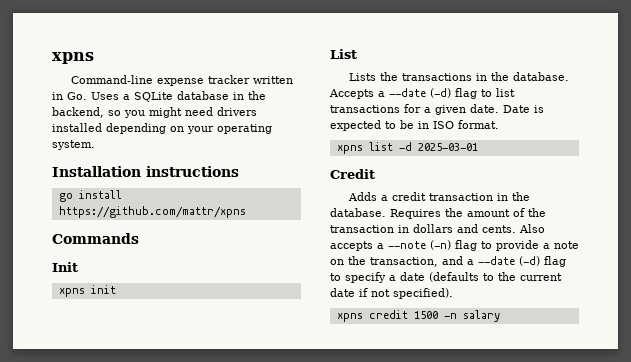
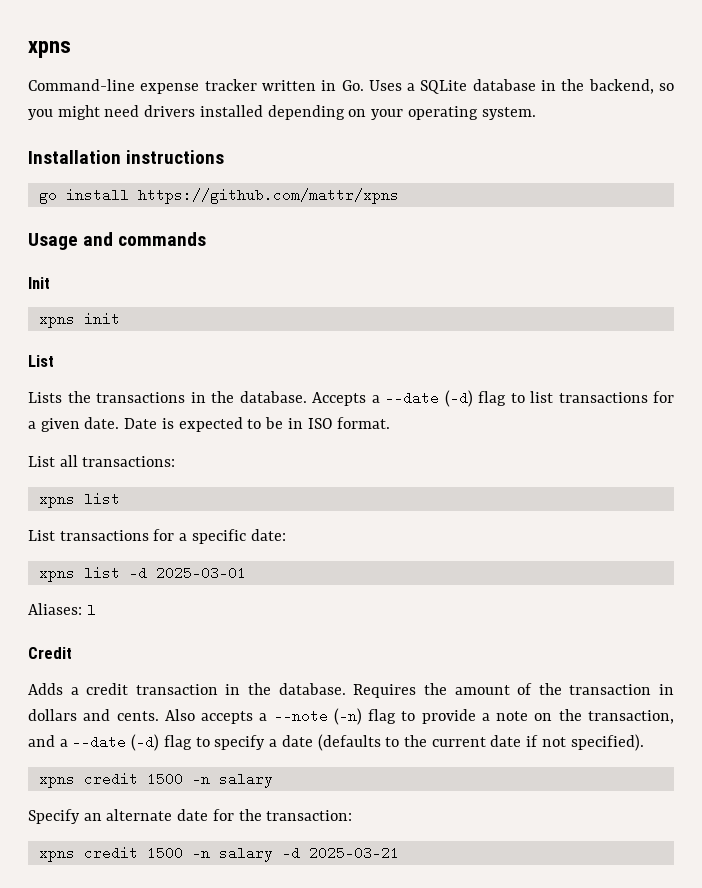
[52,233,139,244] Commands -> [28,232,207,250] Usage and commands
(499, 124) none -> [28,455,176,467] [38,493,120,508] [28,529,286,544] // List all transactions: // xpns list // List transactions for a specific date:
(478, 147) none -> [28,603,96,615] // Aliases: l
(500, 316) none -> [28,809,353,824] [38,846,399,862] // Specify an alternate date for the transaction: // xpns credit 1500 -n salary -d 2025-03-21

